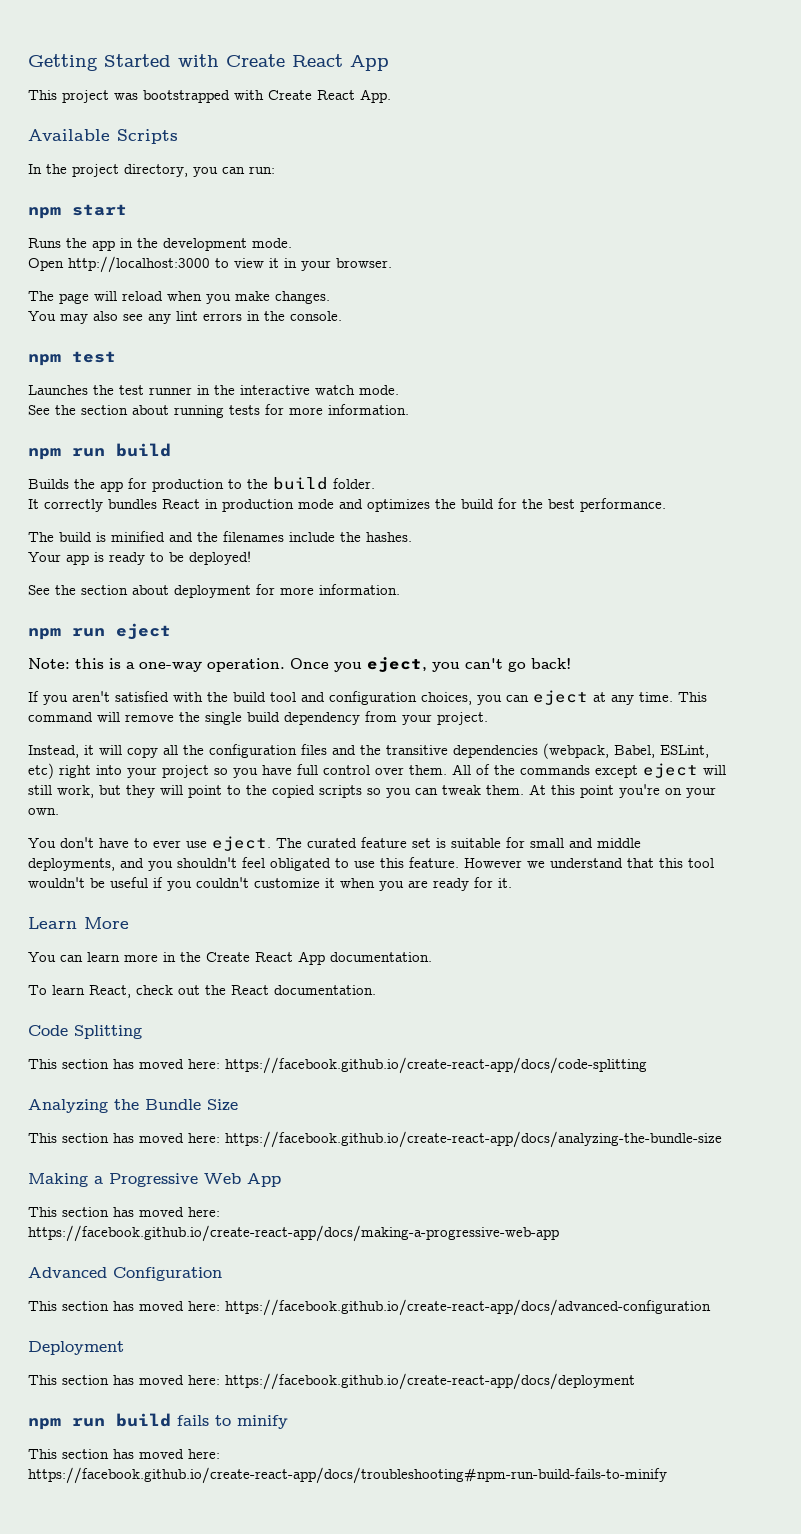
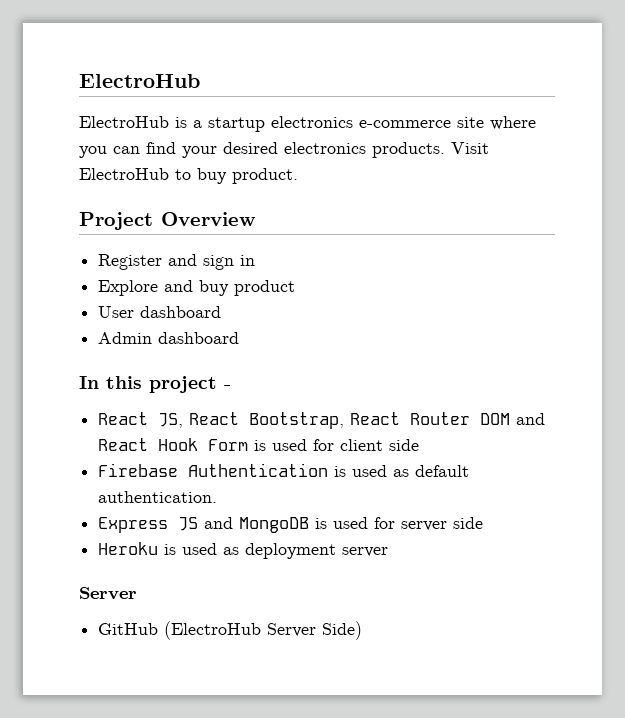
[28,54,389,71] [28,89,391,103] [28,129,178,144] [28,164,275,177] [28,204,127,219] [28,238,292,251] [28,256,392,273] [28,291,330,304] [28,311,342,324] [28,351,116,366] [28,385,399,395] [28,404,409,418] [28,443,171,460] [28,477,375,492] [28,498,666,512] [28,531,412,542] [28,551,251,565] [28,584,400,598] [28,623,171,640] [28,657,571,672] [28,690,707,705] [28,711,488,725] [28,743,709,759] [28,763,726,779] [28,784,716,798] [28,808,59,815] [28,836,641,851] [28,857,714,871] [28,877,512,891] [28,917,129,929] [28,951,432,965] [28,985,376,998] [28,1025,142,1039] [28,1057,647,1074] [28,1099,238,1113] [28,1131,722,1148] [28,1173,281,1187] [28,1207,220,1217] [28,1225,559,1242] [28,1267,222,1281] [28,1299,711,1316] [28,1341,124,1355] [28,1373,635,1390] [28,1413,288,1430] [28,1449,220,1459] [28,1467,667,1484] Getting Started with Create React App // This project was bootstrapped with Create React App. // Available Scripts // In the project directory, you can run: // npm start // Runs the app in the development mode. // Open http://localhost:3000 to view it in your browser. // The page will reload when you make changes. // You may also see any lint errors in the console. // npm test // Launches the test runner in the interactive watch mode. // See the section about running tests for more information. // npm run build // Builds the app for production to the build folder. // It correctly bundles React in production mode and optimizes the build for the best performance. // The build is minified and the filenames include the hashes. // Your app is ready to be deployed! // See the section about deployment for more information. // npm run eject // Note: this is a one-way operation. Once you eject, you can't go back! // If you aren't satisfied with the build tool and configuration choices, you can eject at any time. This command will remove the single build dependency from your project. // Instead, it will copy all the configuration files and the transitive dependencies (webpack, Babel, ESLint, etc) right into your project so you have full control over them. All of the commands except eject will still work, but they will point to the copied scripts so you can tweak them. At this point you're on your own. // You don't have to ever use eject. The curated feature set is suitable for small and middle deployments, and you shouldn't feel obligated to use this feature. However we understand that this tool wouldn't be useful if you couldn't customize it when you are ready for it. // Learn More // You can learn more in the Create React App documentation. // To learn React, check out the React documentation. // Code Splitting // This section has moved here: https://facebook.github.io/create-react-app/docs/code-splitting // Analyzing the Bundle Size // This section has moved here: https://facebook.github.io/create-react-app/docs/analyzing-the-bundle-size // Making a Progressive Web App // This section has moved here: https://facebook.github.io/create-react-app/docs/making-a-progressive-web-app // Advanced Configuration // This section has moved here: https://facebook.github.io/create-react-app/docs/advanced-configuration // Deployment // This section has moved here: https://facebook.github.io/create-react-app/docs/deployment // npm run build fails to minify // This section has moved here: https://facebook.github.io/create-react-app/docs/troubleshooting#npm-run-build-fails-to-minify -> [79,74,200,88] [79,116,536,132] [79,142,489,158] [79,168,298,184] [79,212,256,230] [98,254,256,270] [98,280,296,296] [98,306,222,318] [98,332,240,344] [79,376,231,393] [98,412,546,429] [98,438,420,451] [98,463,470,477] [98,491,218,503] [98,517,484,533] [98,542,389,559] [79,587,137,600] [98,621,363,640] ElectroHub // ElectroHub is a startup electronics e-commerce site where you can find your desired electronics products. Visit ElectroHub to buy product. // Project Overview // Register and sign in // Explore and buy product // User dashboard // Admin dashboard // In this project - // React JS, React Bootstrap, React Router DOM and React Hook Form is used for client side // Firebase Authentication is used as default authentication. // Express JS and MongoDB is used for server side // Heroku is used as deployment server // Server // GitHub (ElectroHub Server Side)

